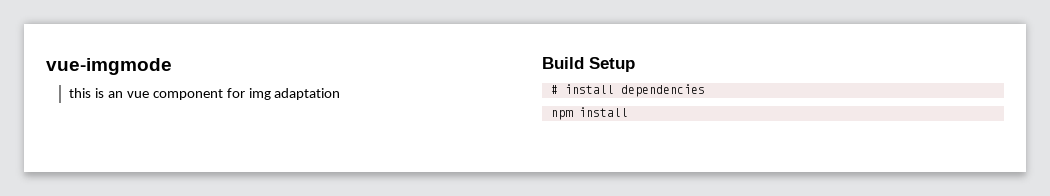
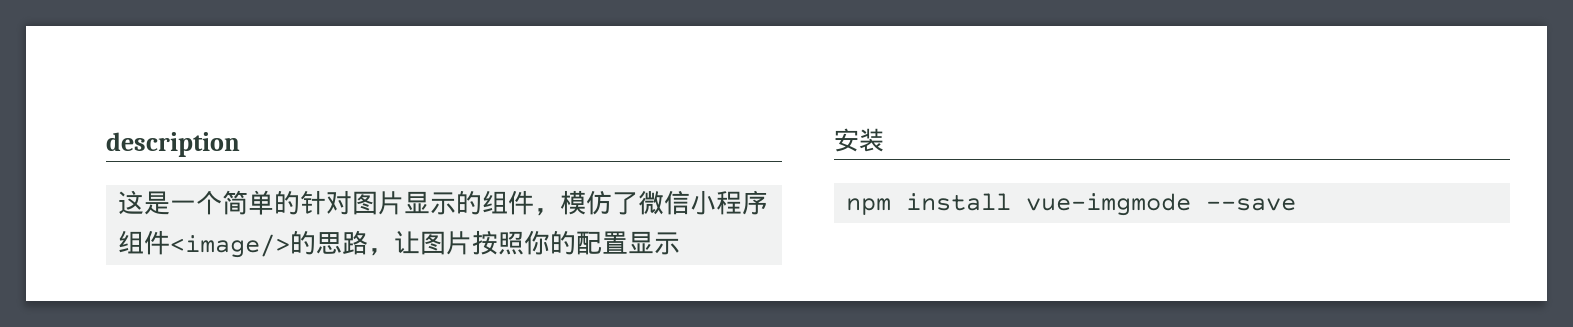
[46,58,172,75] [69,88,341,100] [542,57,635,72] [550,84,705,97] vue-imgmode // this is an vue component for img adaptation // Build Setup // # install dependencies -> [106,132,240,157] [118,190,769,216] [118,230,681,258] [834,128,884,152] description // 这是一个简单的针对图片显示的组件，模仿了微信小程序组件<image/>的思路，让图片按照你的配置显示 // 安装
(628, 112) none -> [1026,193,1297,216] vue-imgmode --save

